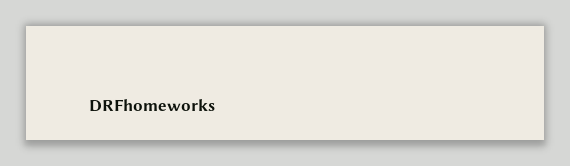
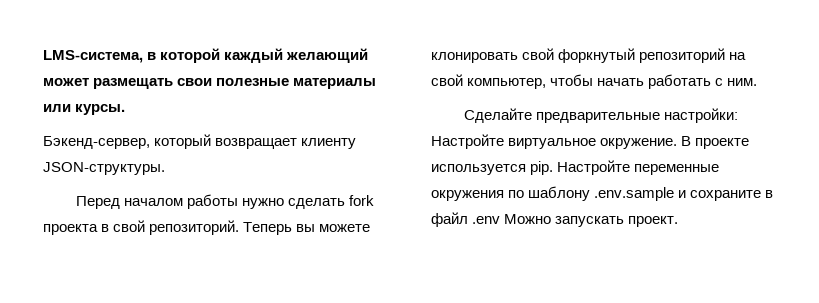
[89,99,215,112] DRFhomeworks -> [43,48,369,63] [43,78,377,89] [43,104,126,115] [43,134,357,149] [43,162,165,175] [76,194,375,209] [43,220,371,235] [431,48,747,63] [431,74,758,89] [464,108,739,123] [431,134,750,149] [431,160,720,175] [431,186,774,201] [431,212,679,227] LMS-система, в которой каждый желающий может размещать свои полезные материалы или курсы. // Бэкенд-сервер, который возвращает клиенту JSON-структуры. // Перед началом работы нужно сделать fork проекта в свой репозиторий. Теперь вы можете клонировать свой форкнутый репозиторий на свой компьютер, чтобы начать работать с ним. // Сделайте предварительные настройки: Настройте виртуальное окружение. В проекте используется pip. Настройте переменные окружения по шаблону .env.sample и сохраните в файл .env Можно запускать проект.

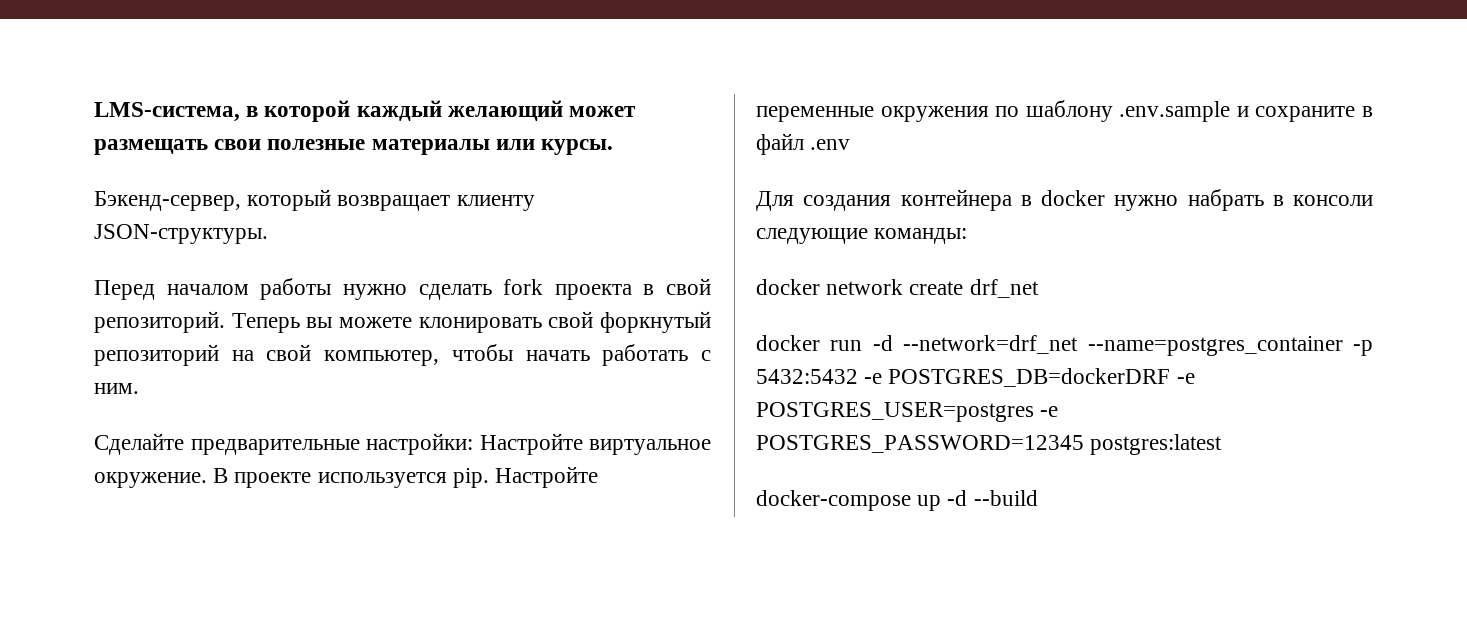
[504,214,679,227] Можно запускать проект. -> [756,189,1373,211] [756,228,968,244] [756,279,1039,298] [756,335,1373,356] [756,368,1195,387] [756,402,1059,422] [756,434,1223,455] [756,490,1038,511] // Для создания контейнера в docker нужно набрать в консоли следующие команды: // docker network create drf_net // docker run -d --network=drf_net --name=postgres_container -p 5432:5432 -e POSTGRES_DB=dockerDRF -e POSTGRES_USER=postgres -e POSTGRES_PASSWORD=12345 postgres:latest // docker-compose up -d --build

